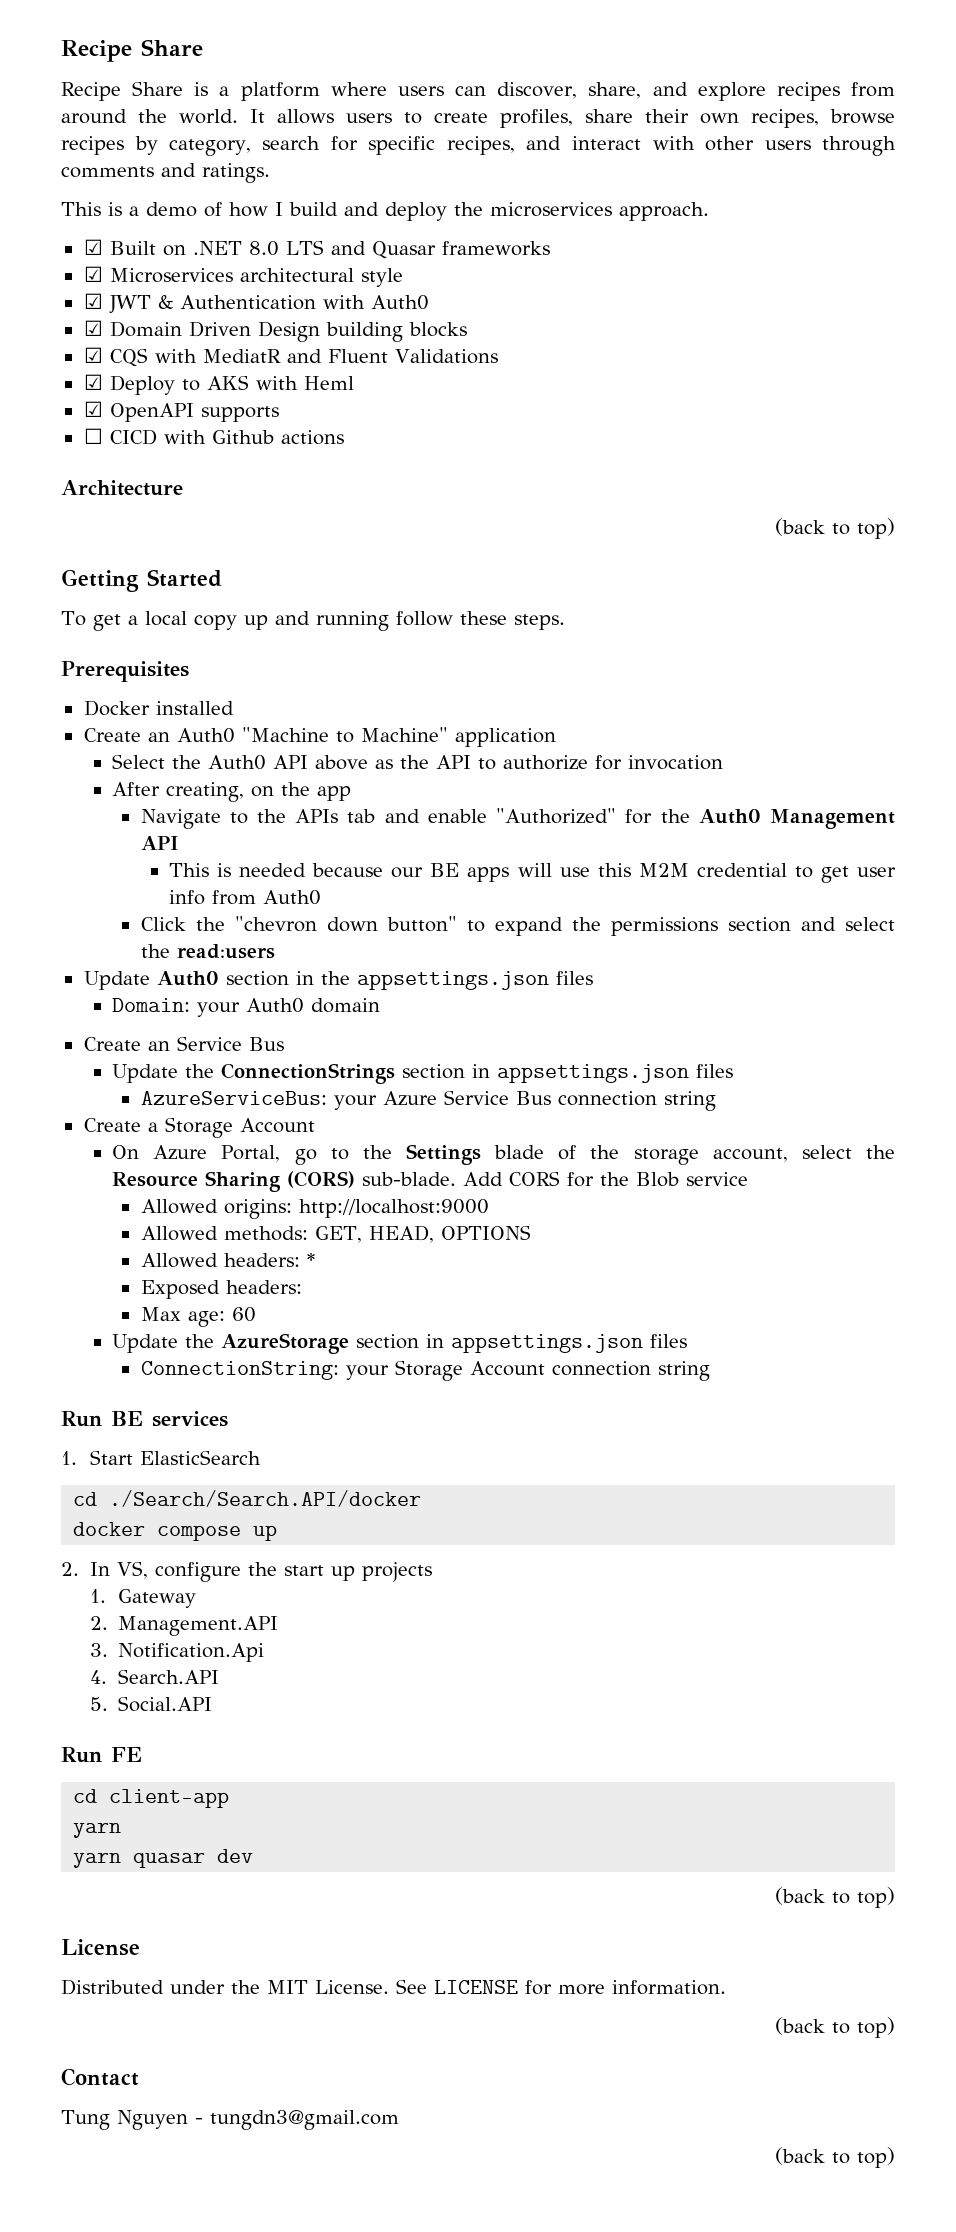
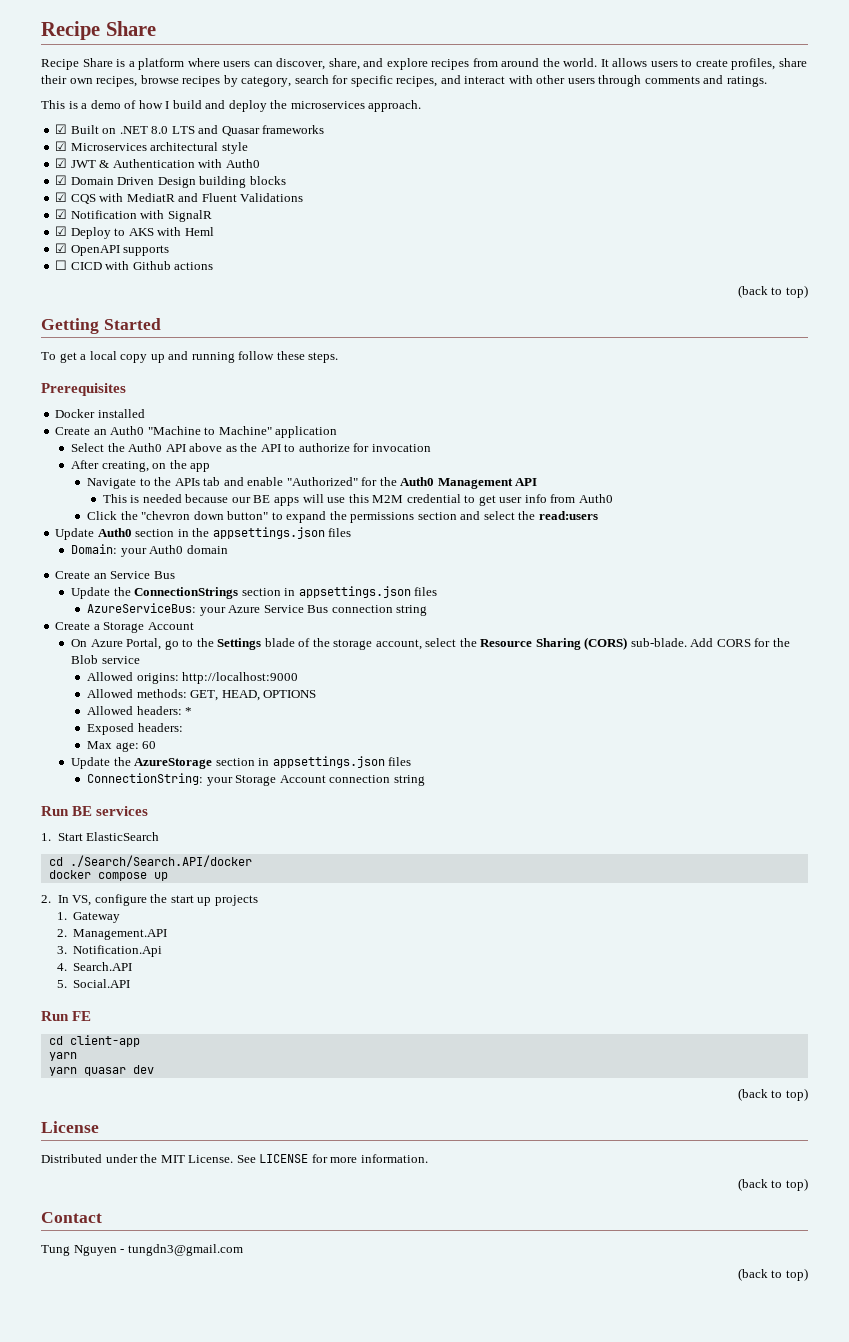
(498, 356) none -> [55,209,212,222] // ☑ Notification with SignalR
[61,480,183,496] // Architecture -> (214, 266) none

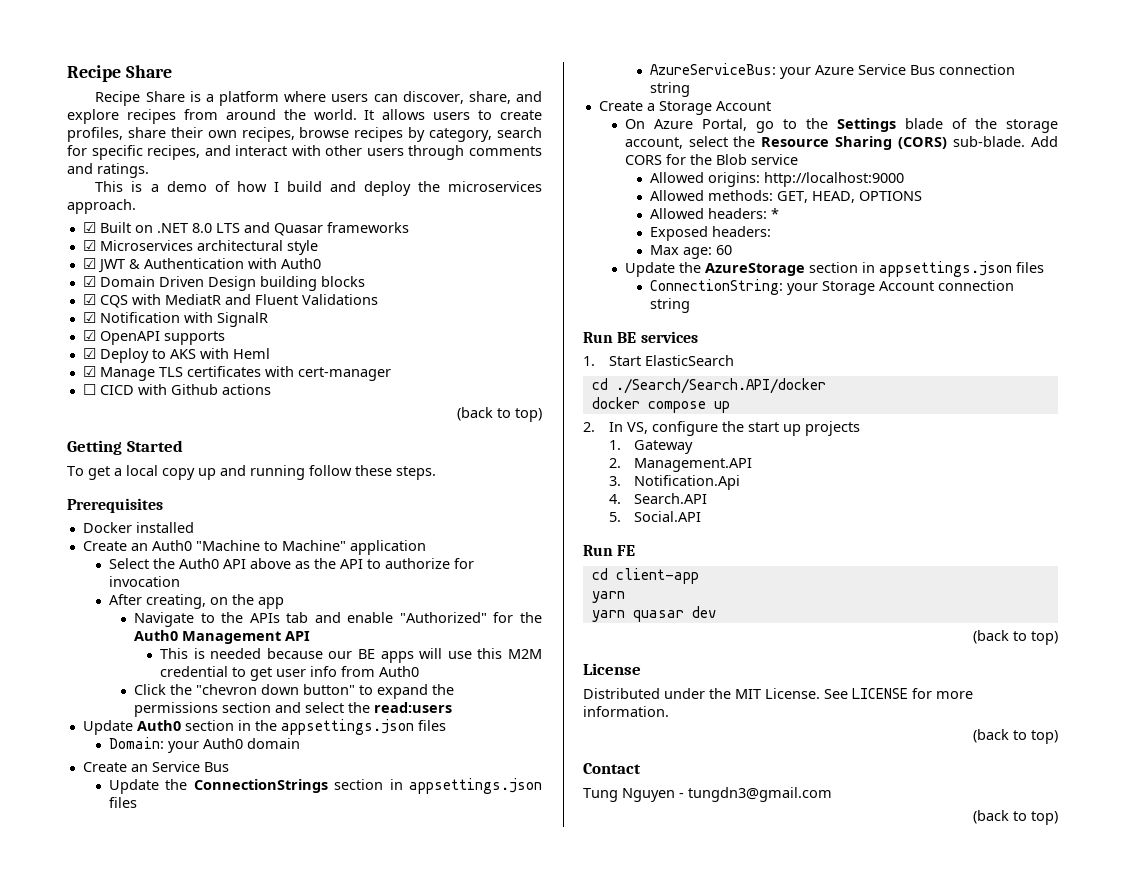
(212, 216) none -> [82,330,225,345] // ☑ OpenAPI supports
[70,245,170,256] OpenAPI supports -> [99,366,391,381] Manage TLS certificates with cert-manager

